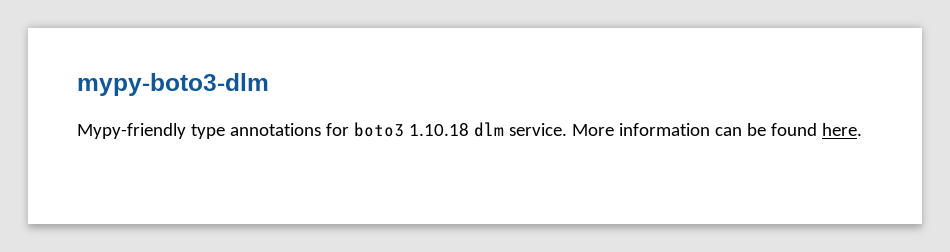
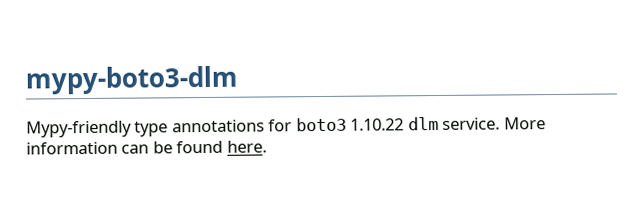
[408,123,469,136] 1.10.18 -> [350,118,405,131] 1.10.22

